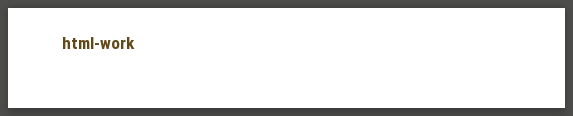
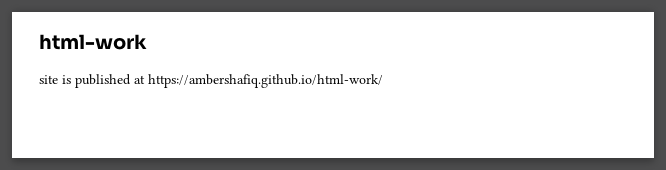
(135, 43) none -> [39,74,383,88] // site is published at https://ambershafiq.github.io/html-work/

